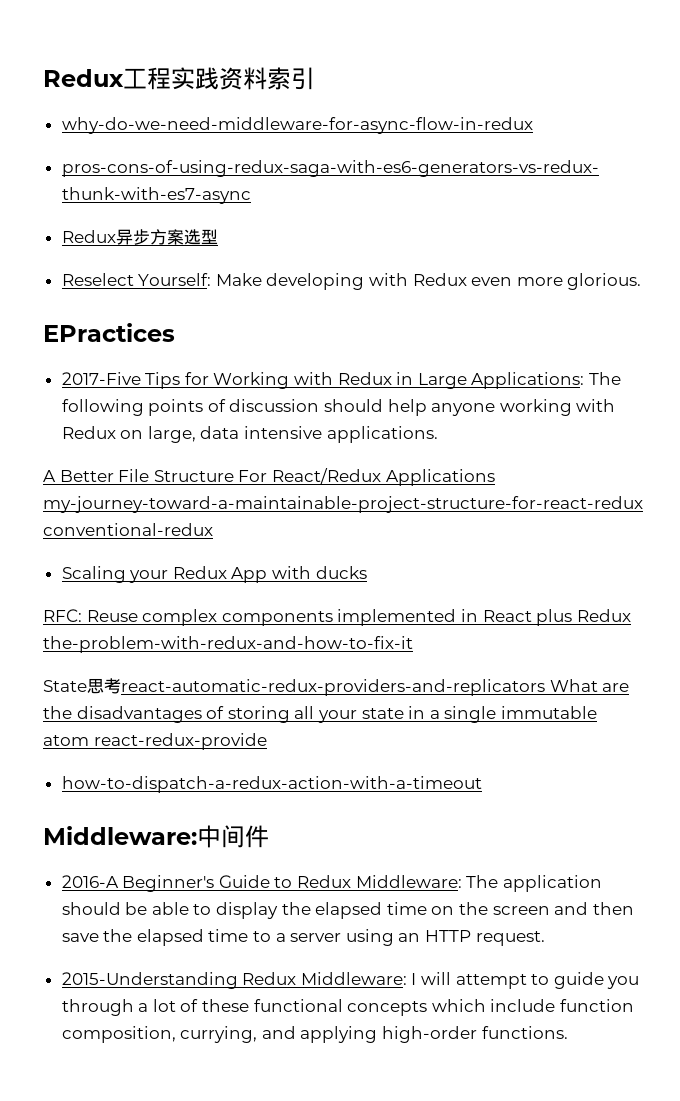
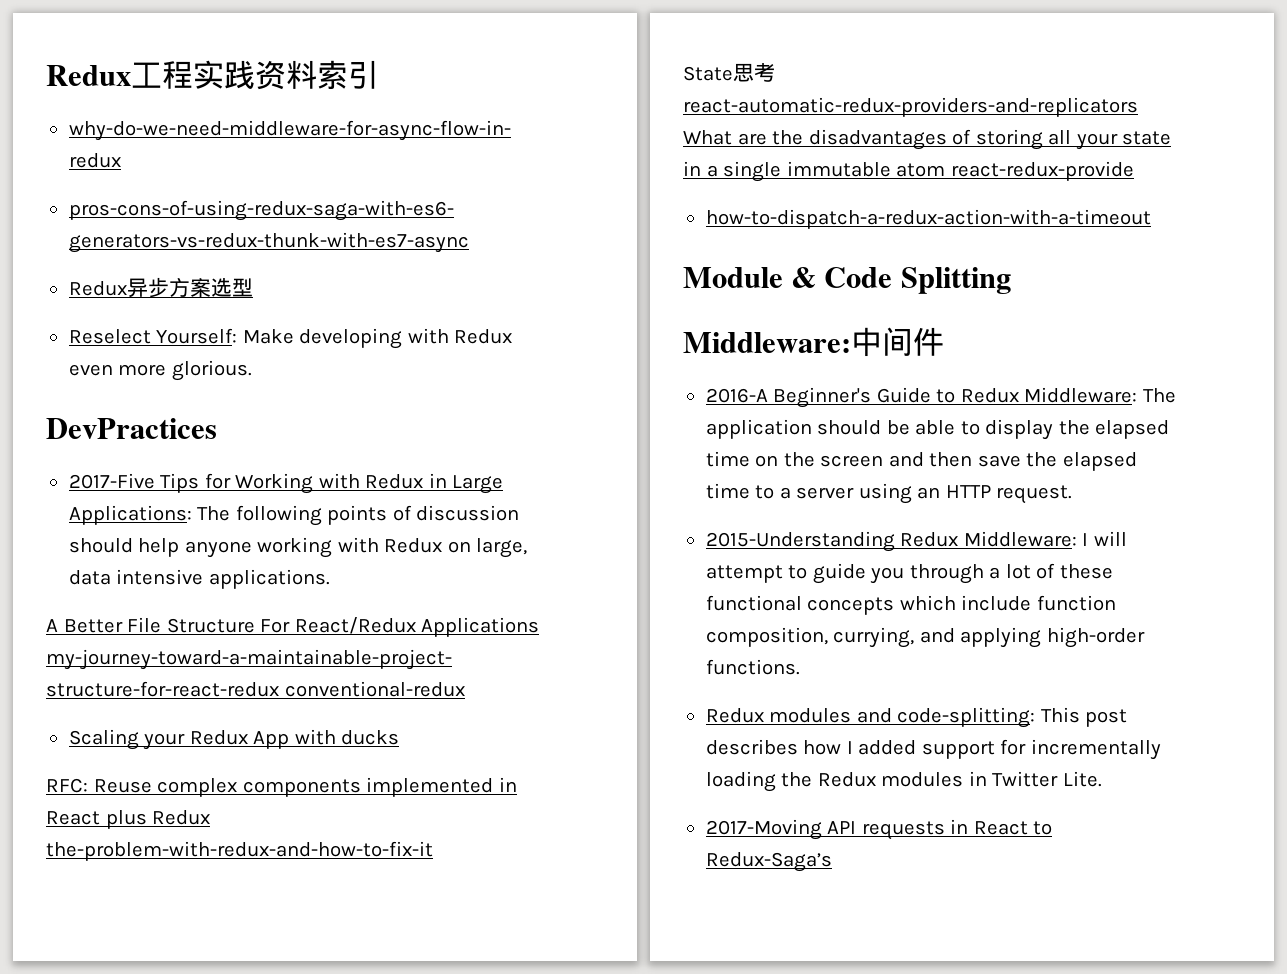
[43,323,175,342] EPractices -> [46,418,217,439] DevPractices
(482, 784) none -> [683,267,1011,294] // Module & Code Splitting
(568, 1032) none -> [705,707,1128,728] [705,739,1161,760] [705,771,1102,792] [705,819,1053,840] [705,852,832,872] // Redux modules and code-splitting: This post describes how I added support for incrementally loading the Redux modules in Twitter Lite. // 2017-Moving API requests in React to Redux-Saga’s

